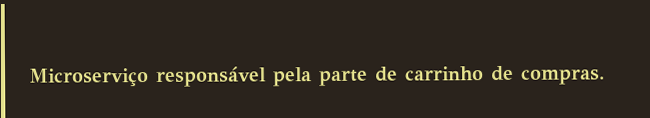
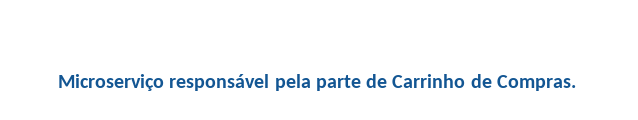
[405,65,605,85] carrinho de compras. -> [392,74,576,91] Carrinho de Compras.

